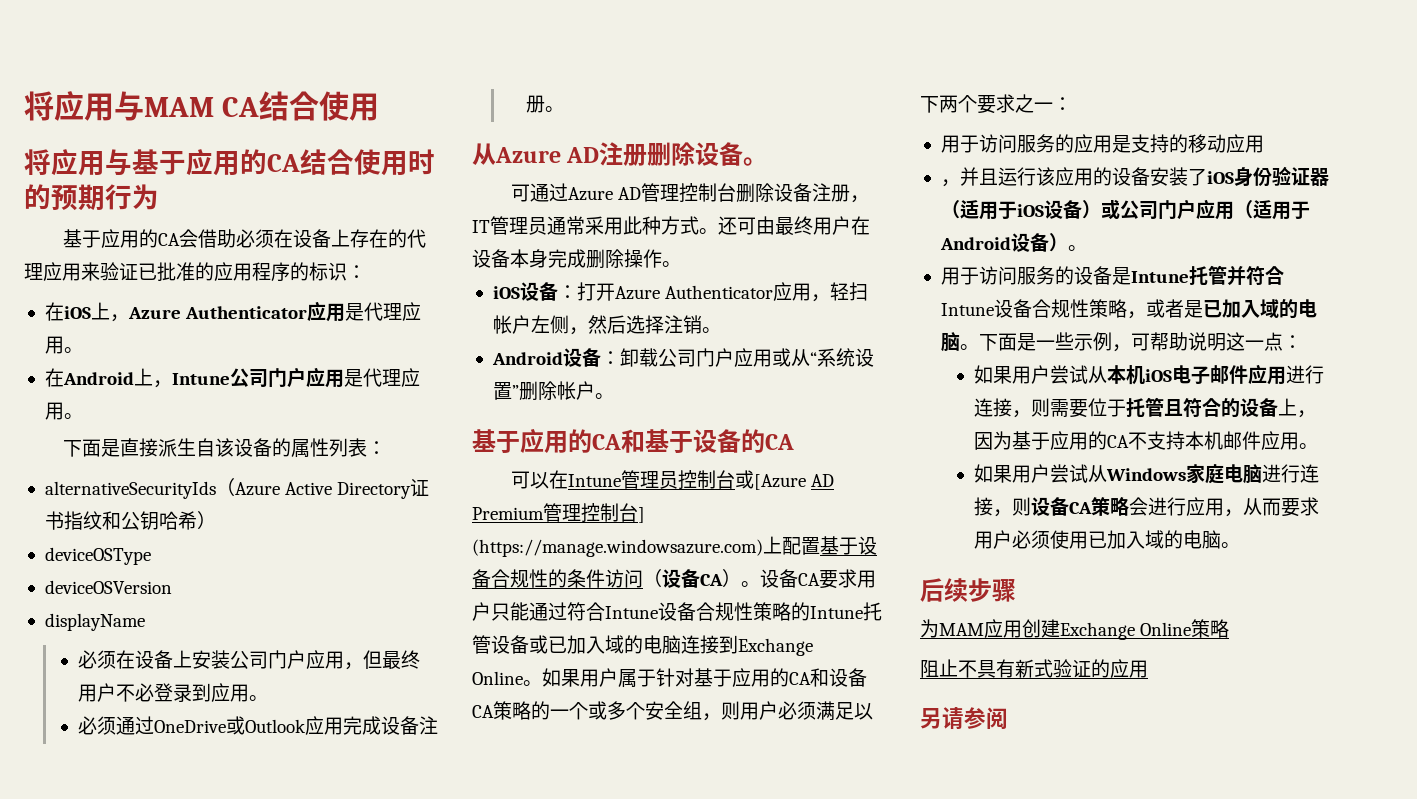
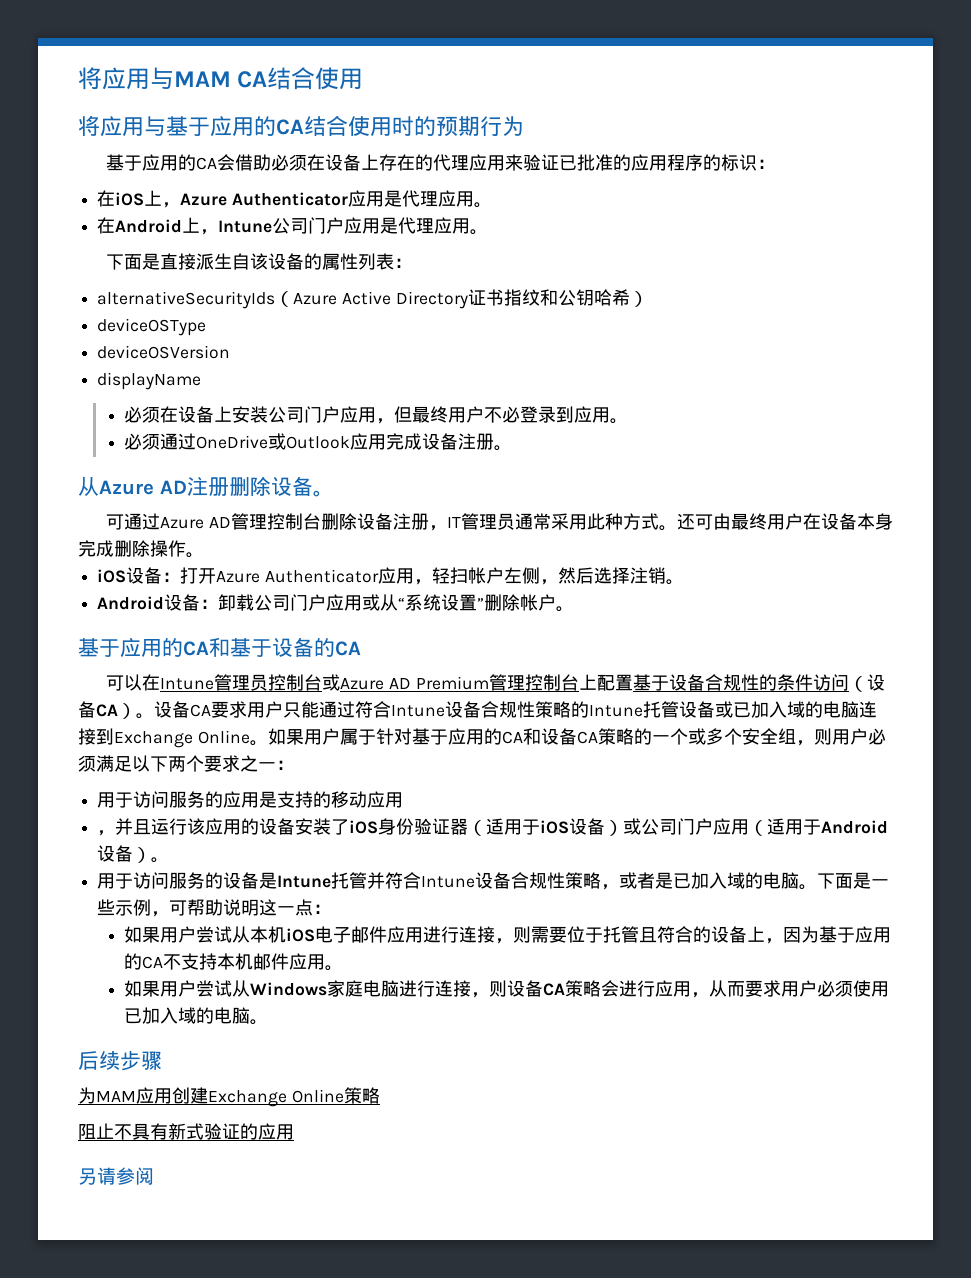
[754,474,807,490] [Azure -> [340,678,385,690] Azure
[638,507,645,523] [472,539,763,557] ] (https://manage.windowsazure.com) -> (579, 682) none

